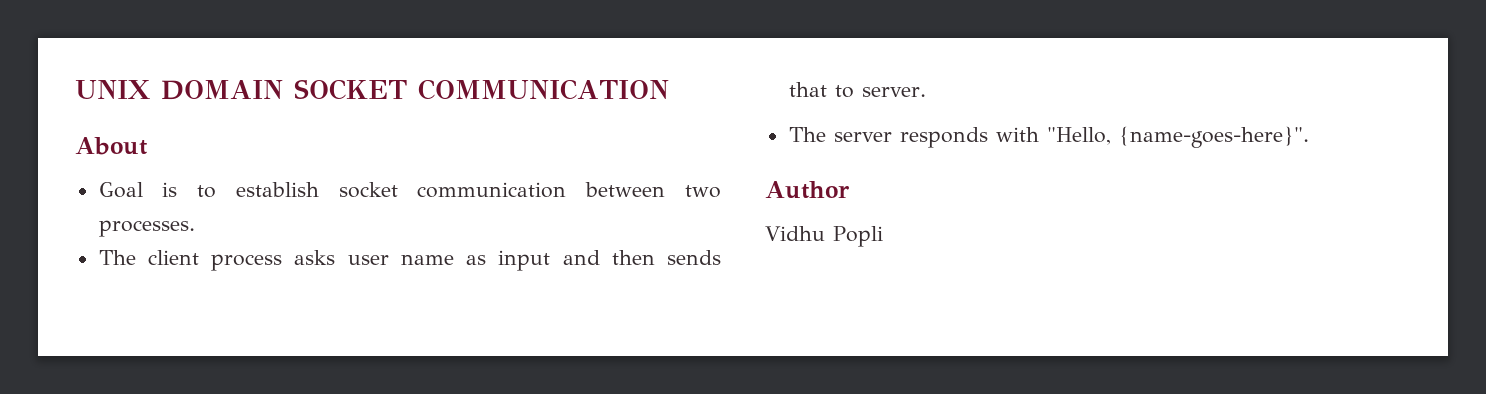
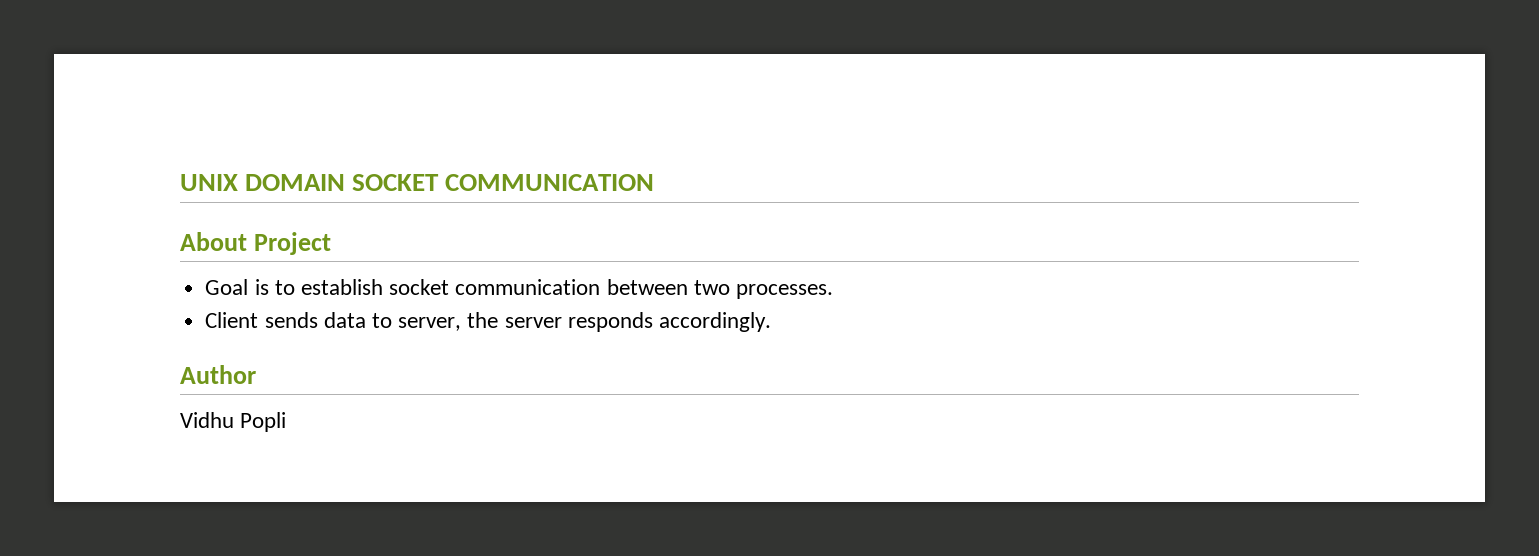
(148, 146) none -> [253,232,331,255] Project
[98,250,722,271] [788,82,926,98] [788,126,1309,148] The client process asks user name as input and then sends that to server. // The server responds with "Hello, {name-goes-here}". -> [205,312,771,332] Client sends data to server, the server responds accordingly.

